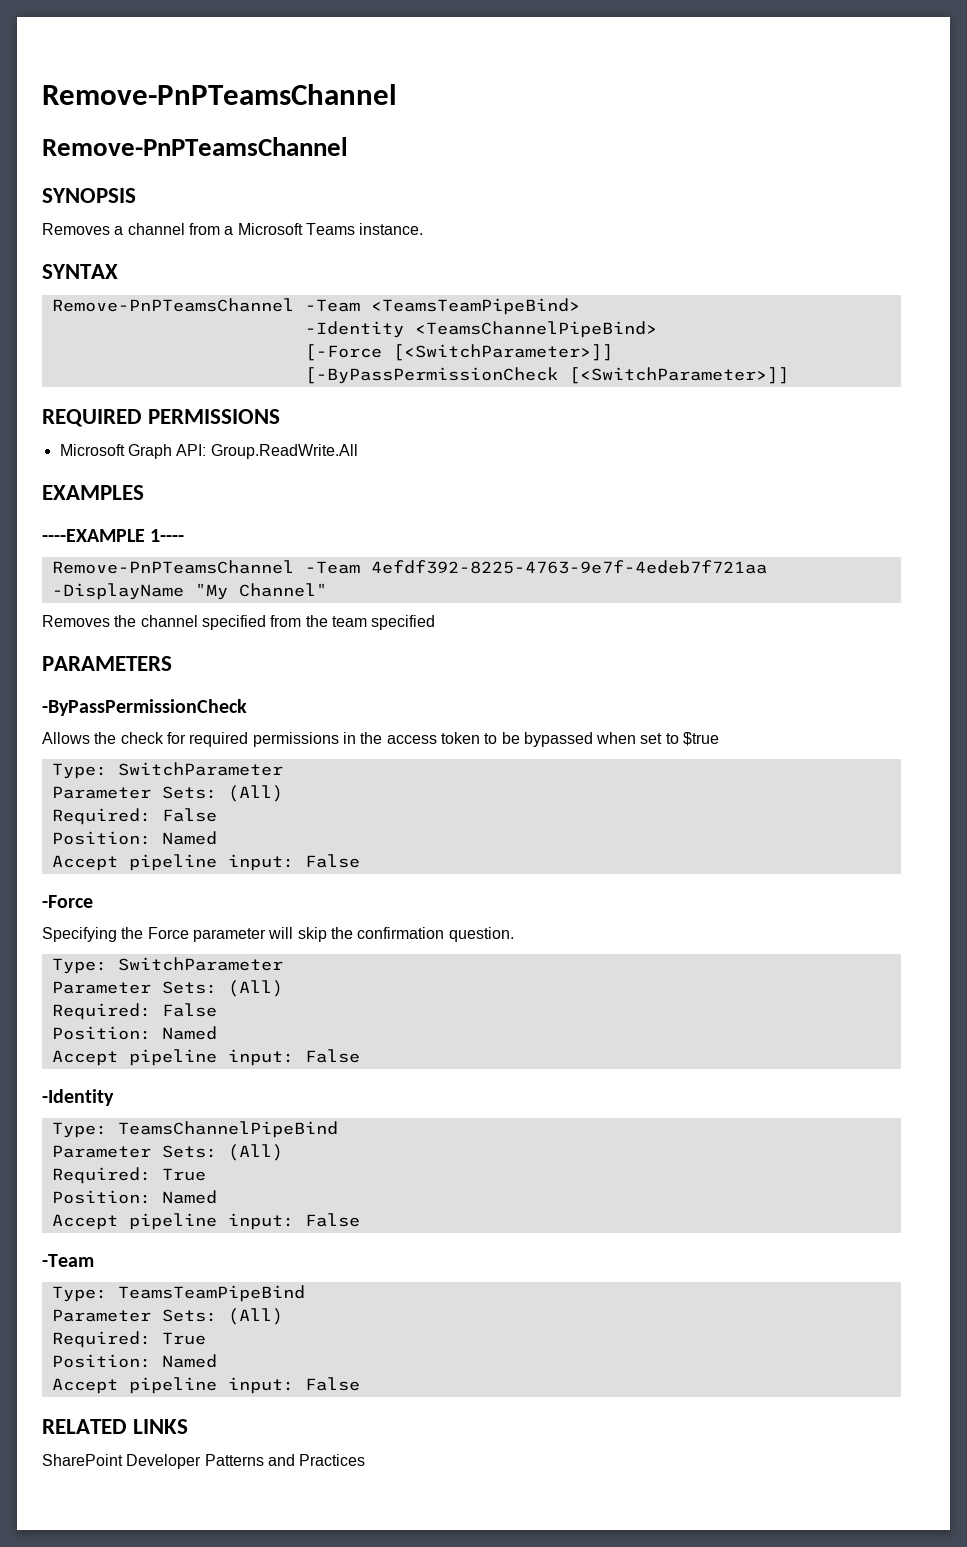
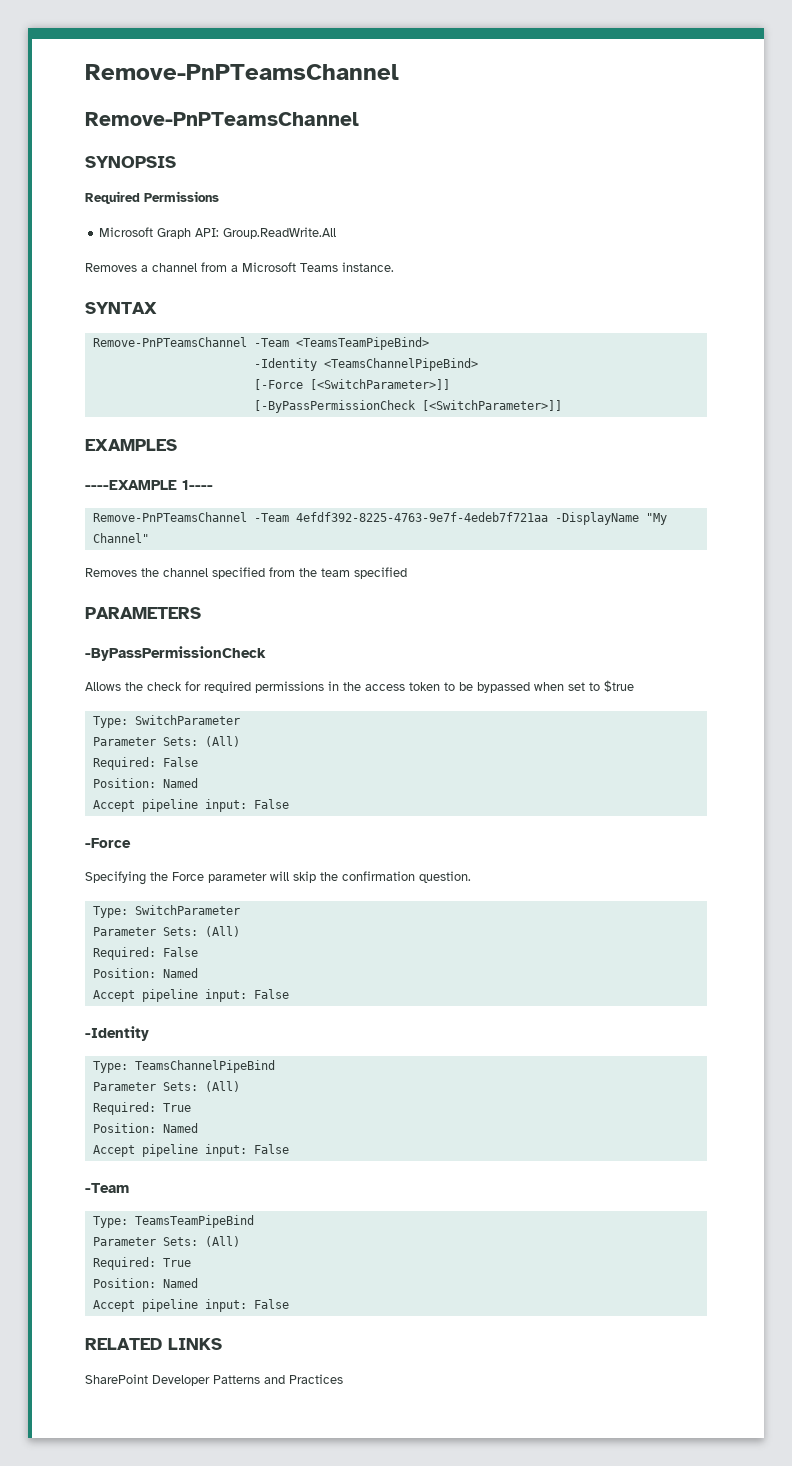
(136, 195) none -> [85,191,219,204] [99,227,337,239] // Required Permissions // Microsoft Graph API: Group.ReadWrite.All
[42,409,281,427] [59,444,358,459] // REQUIRED PERMISSIONS // Microsoft Graph API: Group.ReadWrite.All -> (562, 405) none

